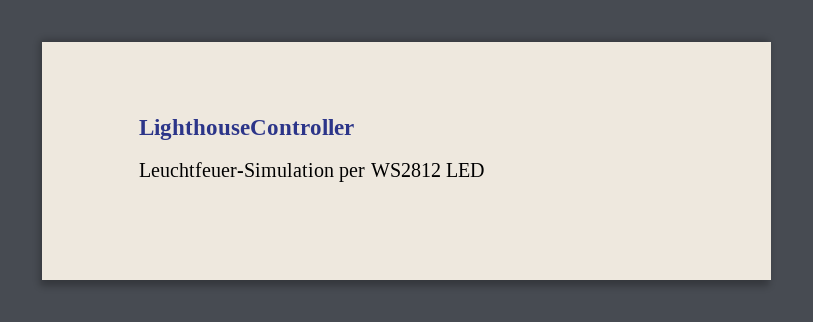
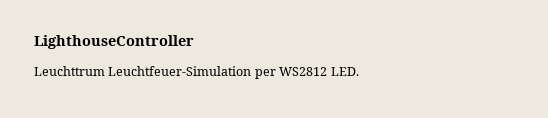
(354, 129) none -> [34,66,105,76] Leuchttrum
[446,163,485,177] LED -> [330,67,359,76] LED.

